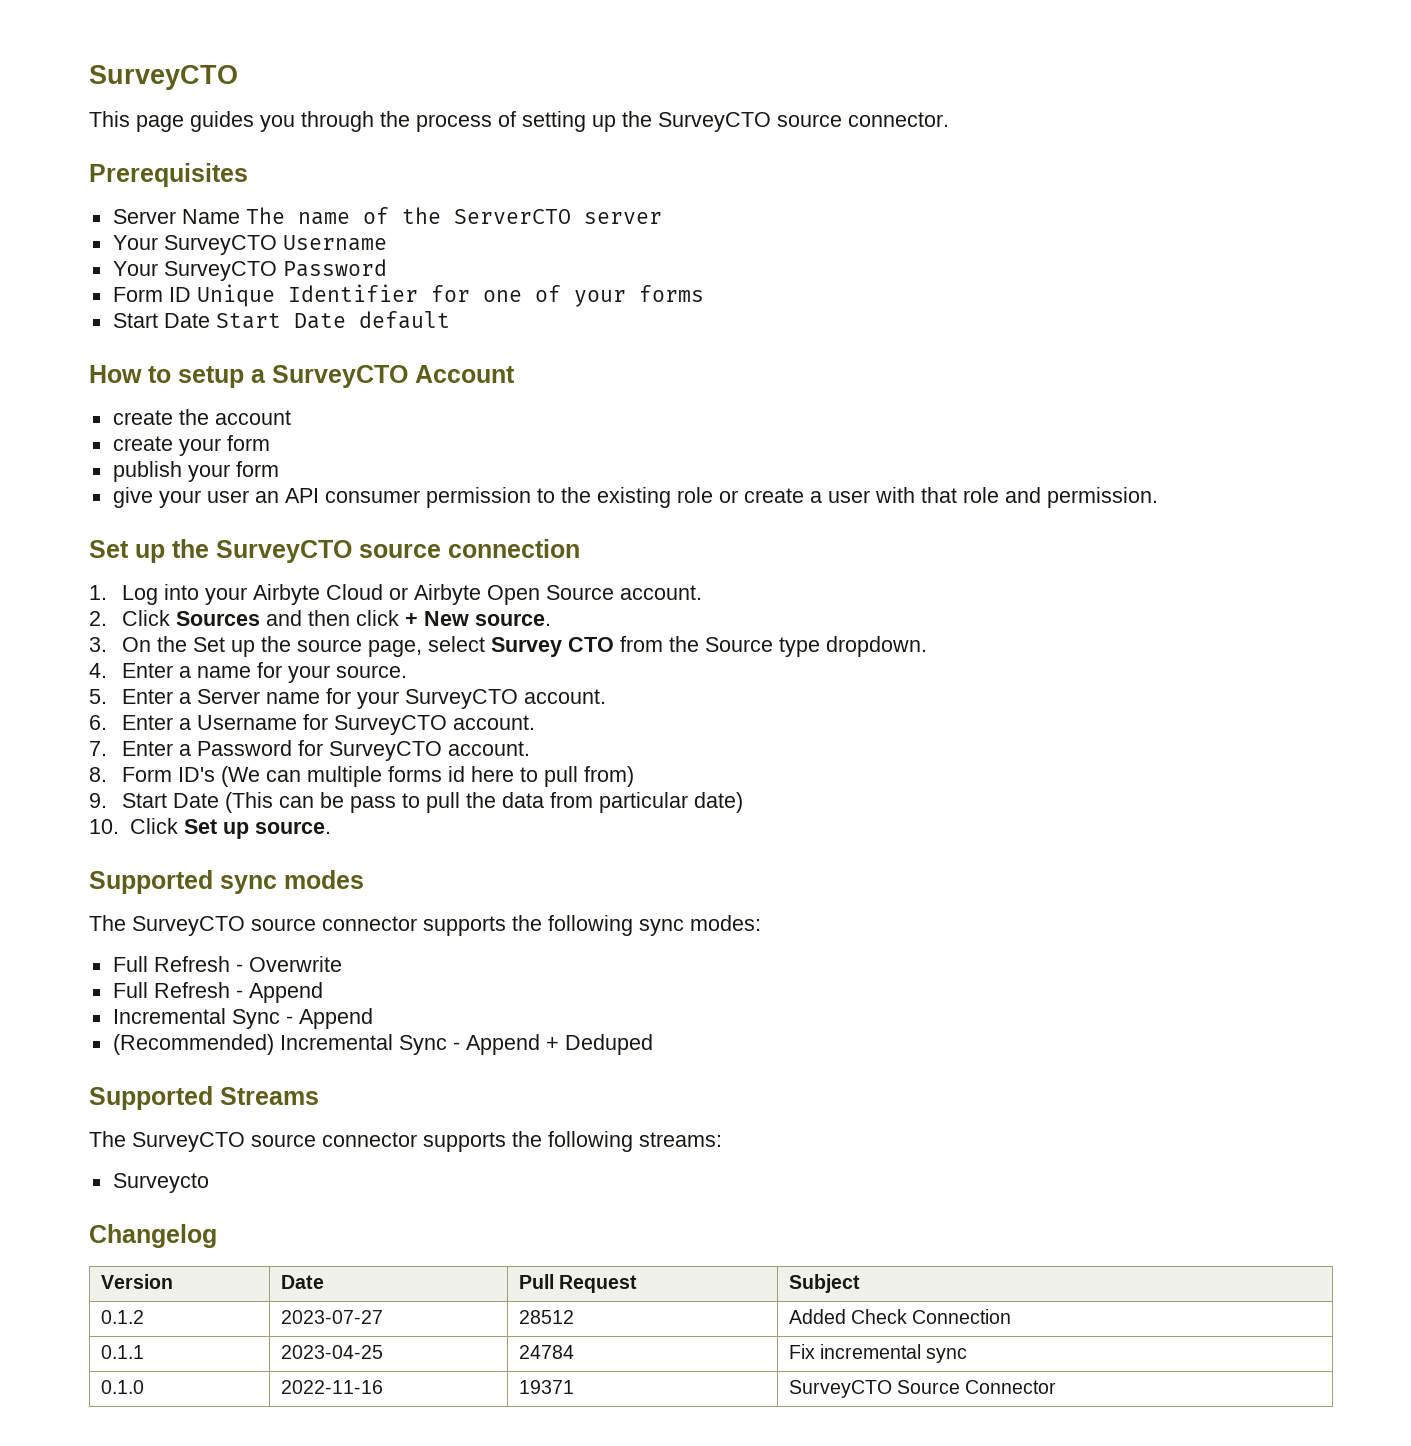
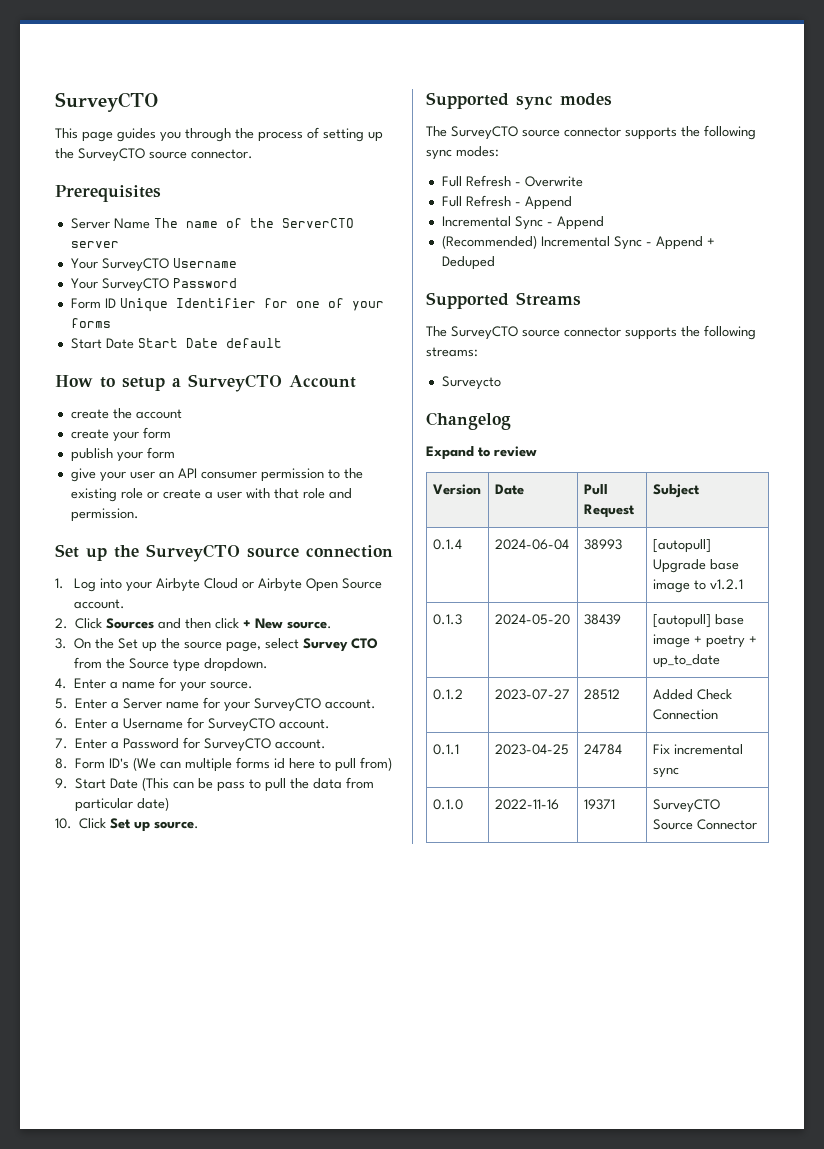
(217, 1236) none -> [426,446,537,460] // Expand to review
(860, 1283) none -> [432,539,462,550] [494,539,569,550] [583,539,622,550] [652,539,711,553] [652,559,739,573] [652,579,743,593] [432,614,462,625] [494,614,570,625] [583,614,621,625] [652,614,744,628] [652,634,757,648] [652,654,720,668] // 0.1.4 | 2024-06-04 | 38993 | [autopull] Upgrade base image to v1.2.1 // 0.1.3 | 2024-05-20 | 38439 | [autopull] base image + poetry + up_to_date

